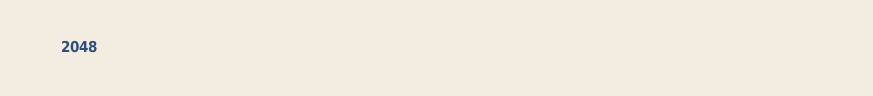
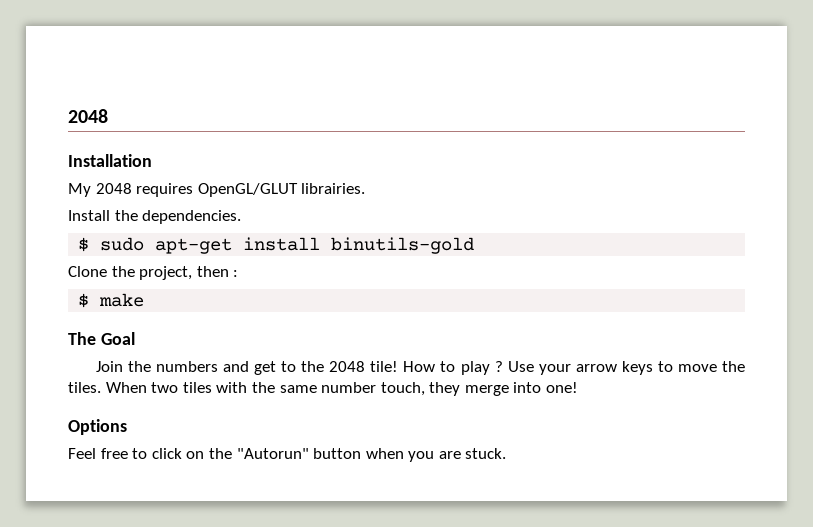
[61,40,97,53] 2048 -> [68,109,108,123] [68,154,152,167] [68,183,366,197] [68,210,242,224] [78,237,475,254] [68,266,239,280] [78,293,145,308] [68,332,135,345] [95,361,746,375] [68,382,579,396] [68,419,127,435] [68,448,507,462] 2048 // Installation // My 2048 requires OpenGL/GLUT librairies. // Install the dependencies. // $ sudo apt-get install binutils-gold // Clone the project, then : // $ make // The Goal // Join the numbers and get to the 2048 tile! How to play ? Use your arrow keys to move the tiles. When two tiles with the same number touch, they merge into one! // Options // Feel free to click on the "Autorun" button when you are stuck.

